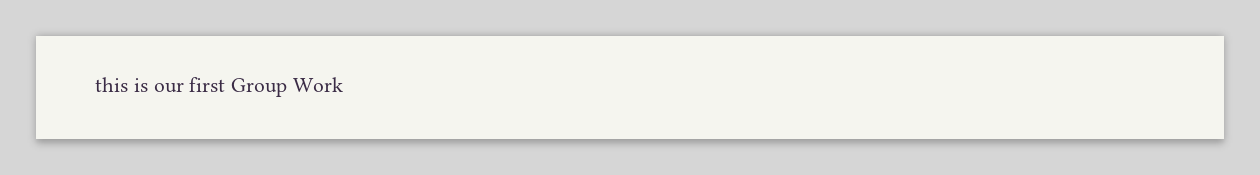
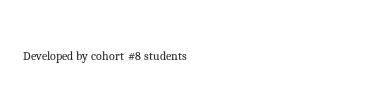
[95,77,344,97] this is our first Group Work -> [23,51,187,63] Developed by cohort #8 students

